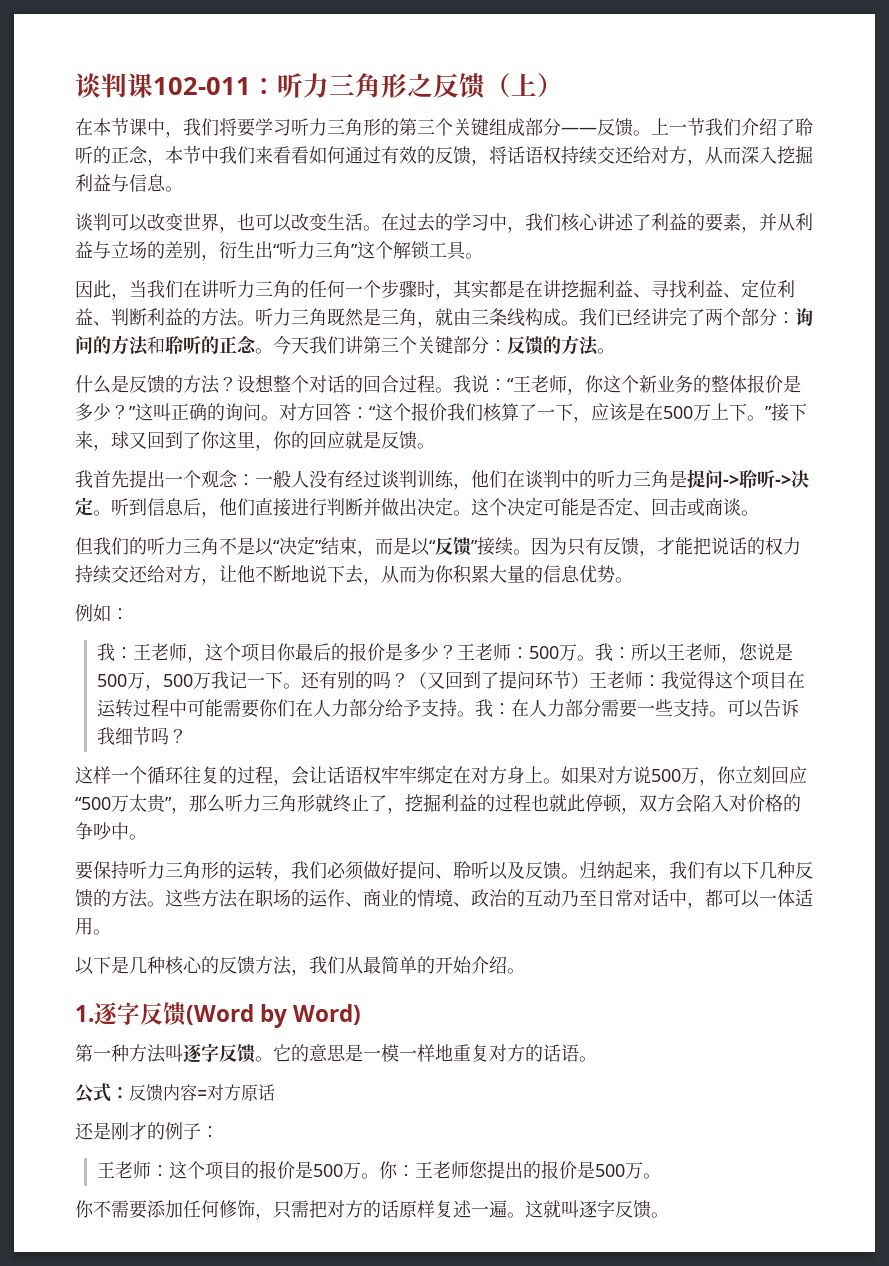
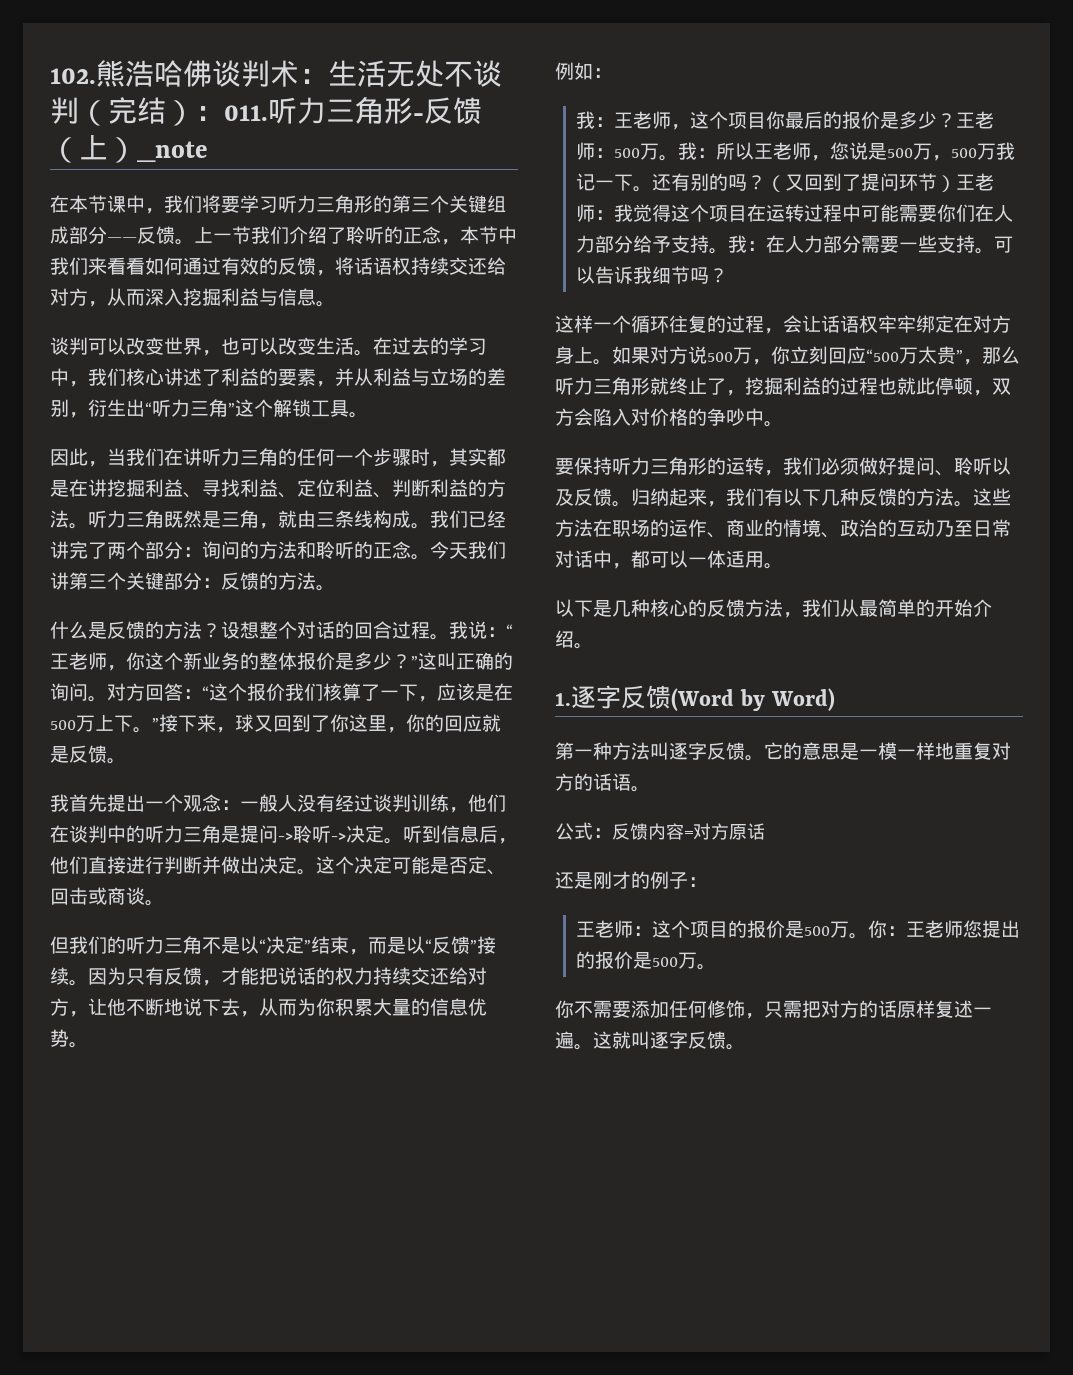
[75,73,433,98] 谈判课102-011：听力三角形之 -> [50,60,502,87] [50,96,424,126] 102.熊浩哈佛谈判术：生活无处不谈判（完结）：011.听力三角形-
(563, 85) none -> [137,141,208,162] _note

